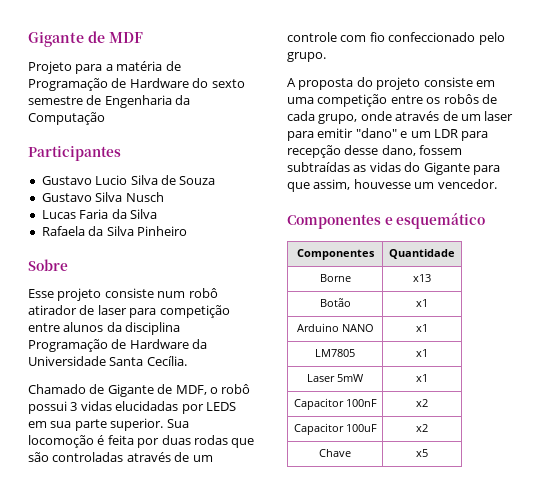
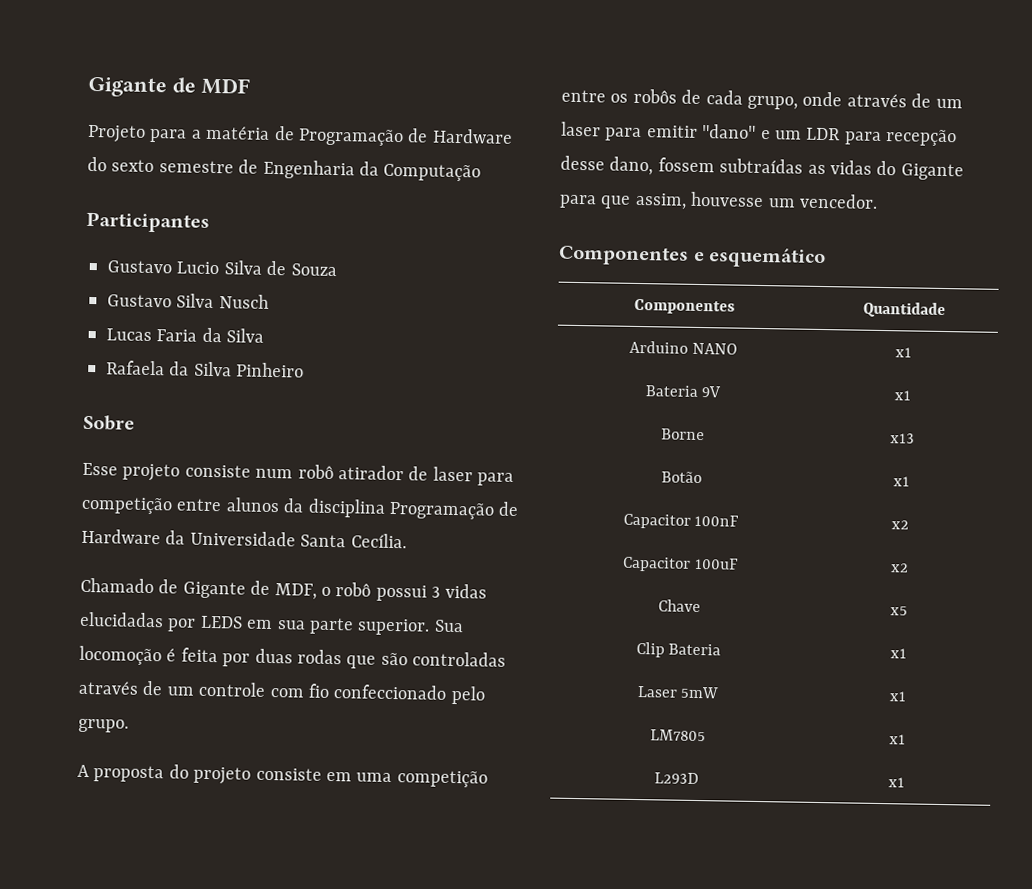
[319,274,351,282] [413,274,431,282] [319,298,351,307] [416,299,428,307] [296,323,374,332] [416,324,428,332] [315,349,355,357] [416,349,428,357] [307,374,364,382] Borne | x13 // Botão | x1 // Arduino NANO | x1 // LM7805 | x1 // Laser 5mW -> [629,340,738,355] [894,347,912,358] [644,385,722,398] [893,390,911,401] [660,428,705,441] [889,433,915,444] [661,471,702,484] Arduino NANO | x1 // Bateria 9V | x1 // Borne | x13 // Botão
(428, 453) none -> [635,641,722,658] [889,648,907,659] [636,686,720,699] [888,691,907,702] [649,729,706,742] [888,734,906,745] [654,772,699,785] [887,777,905,788] // Clip Bateria | x1 // Laser 5mW | x1 // LM7805 | x1 // L293D | x1

